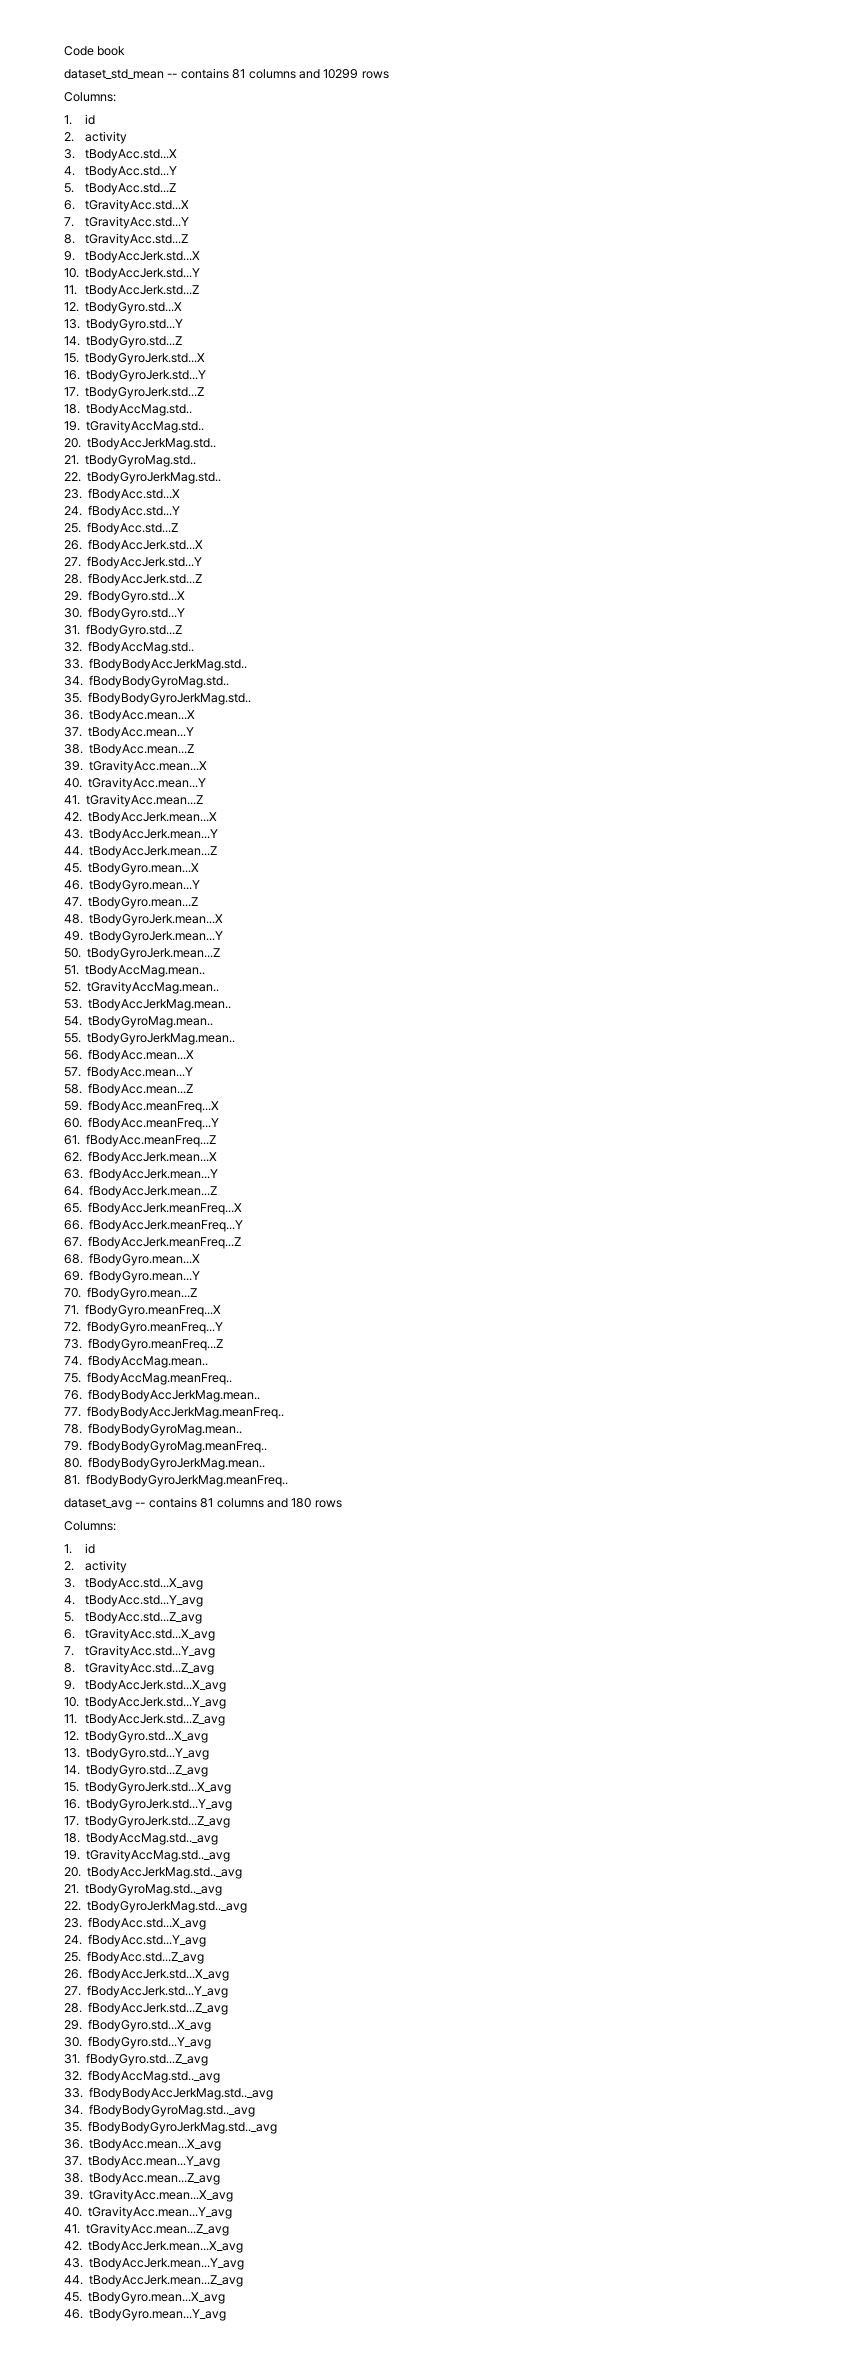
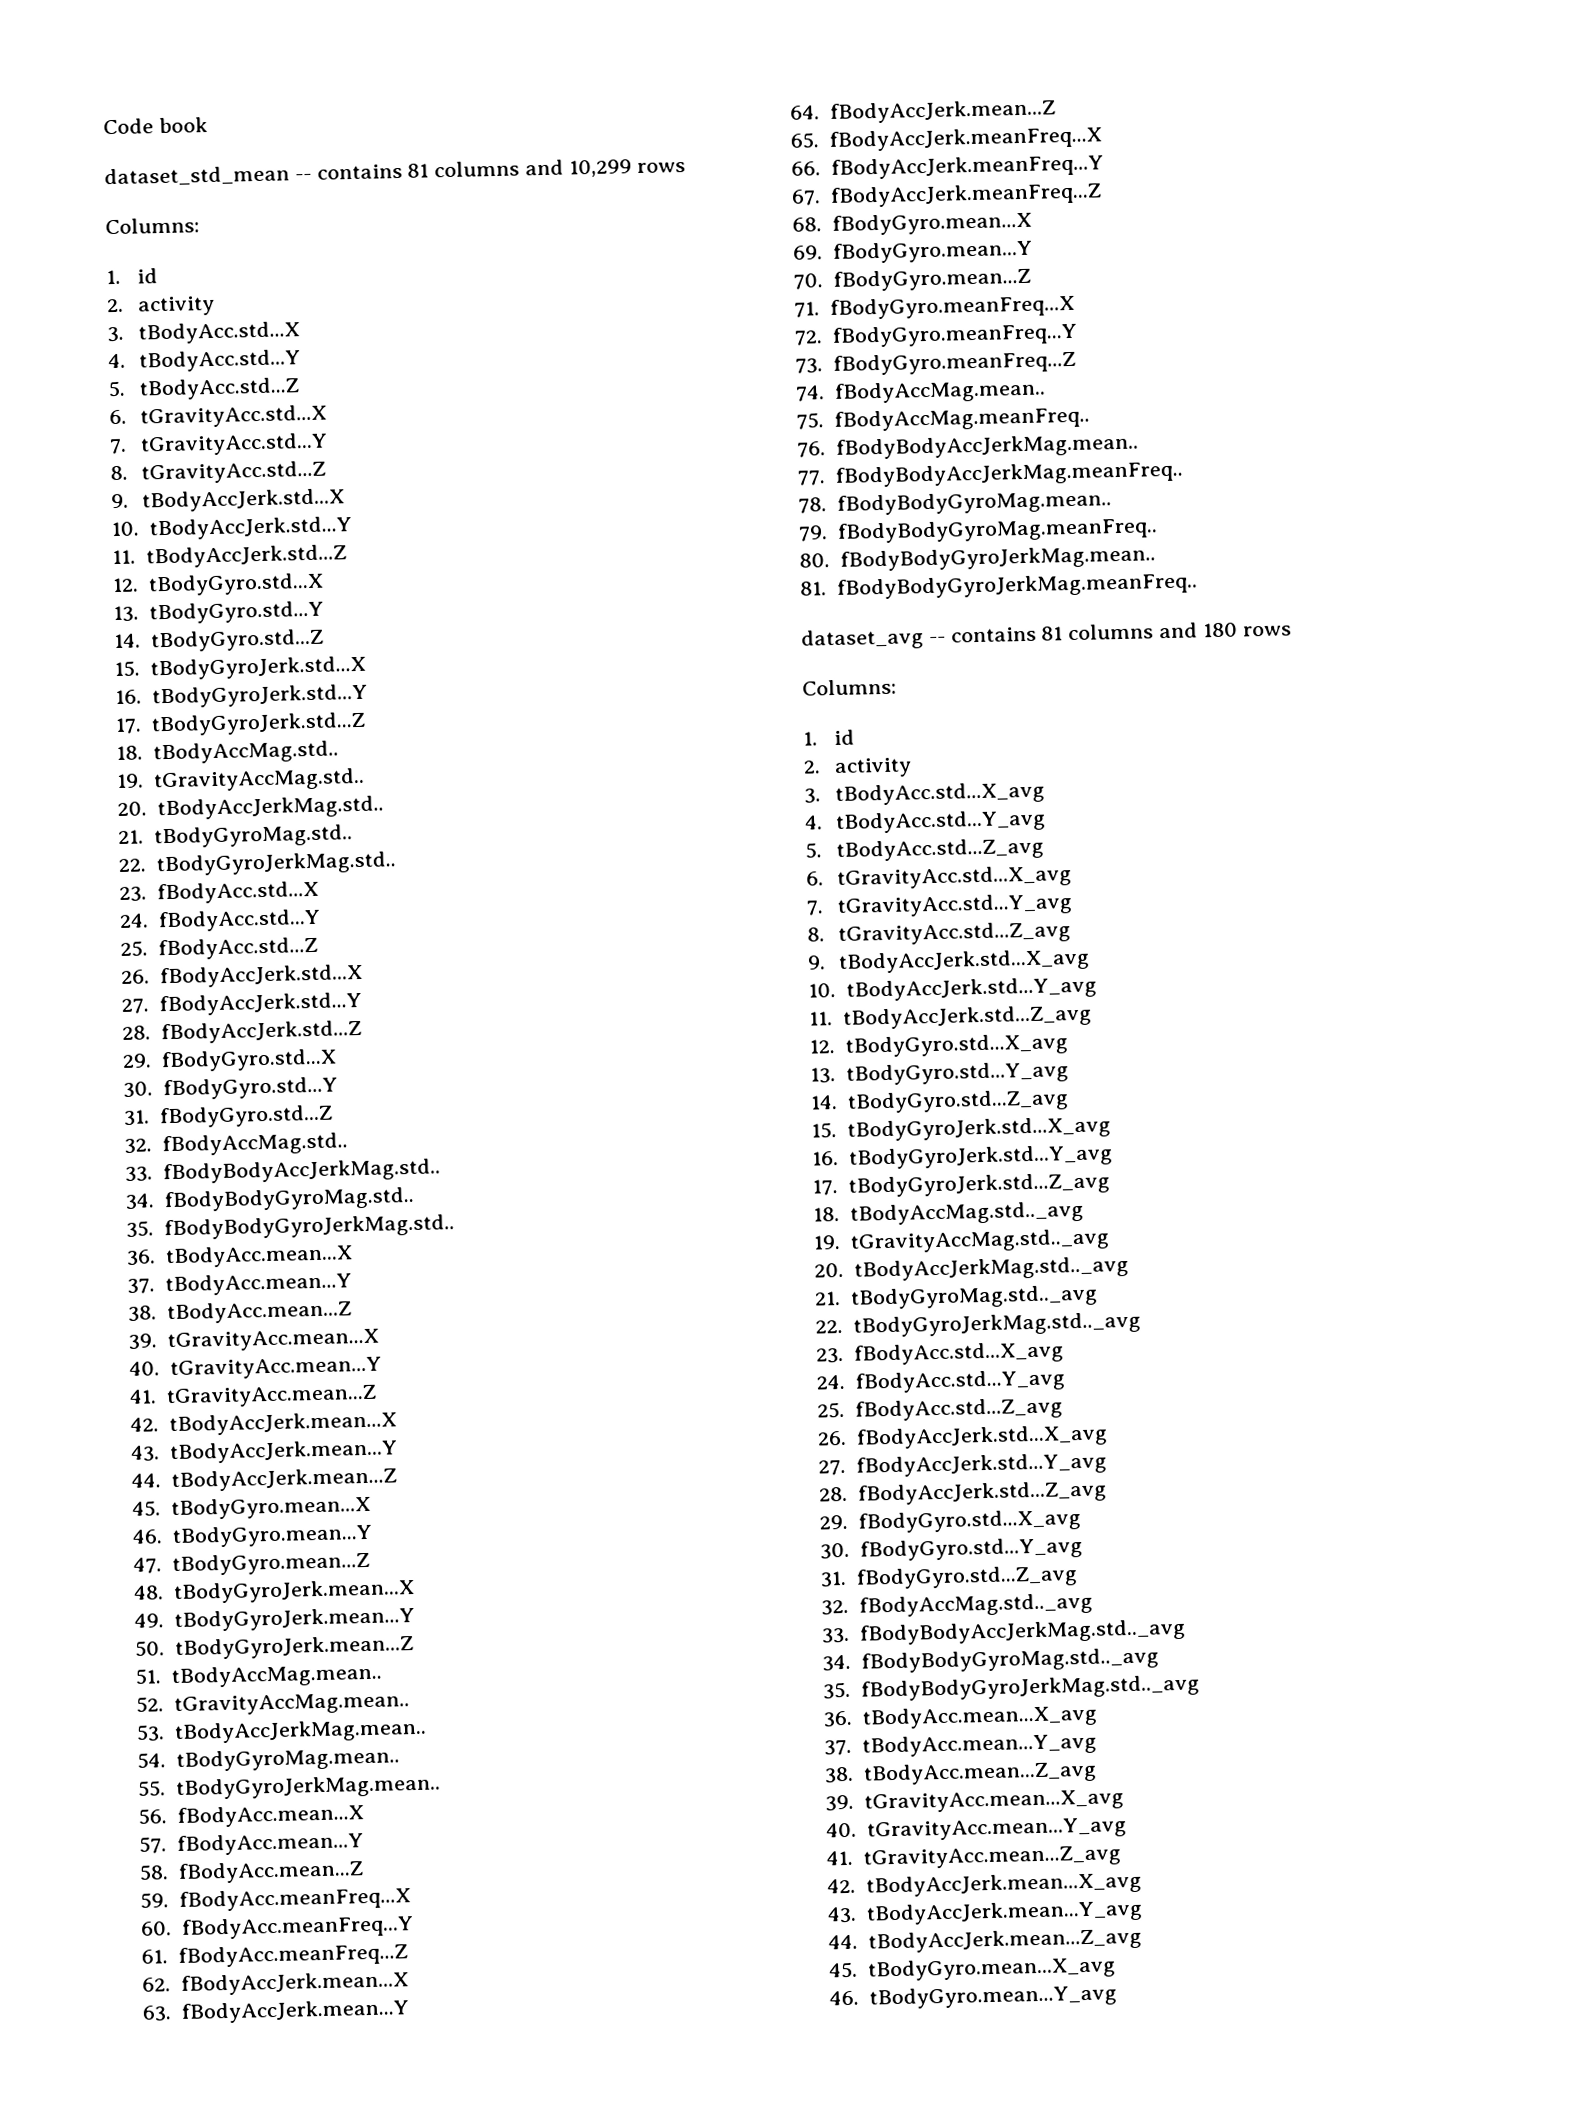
[323,69,359,79] 10299 -> [568,159,632,178] 10,299

